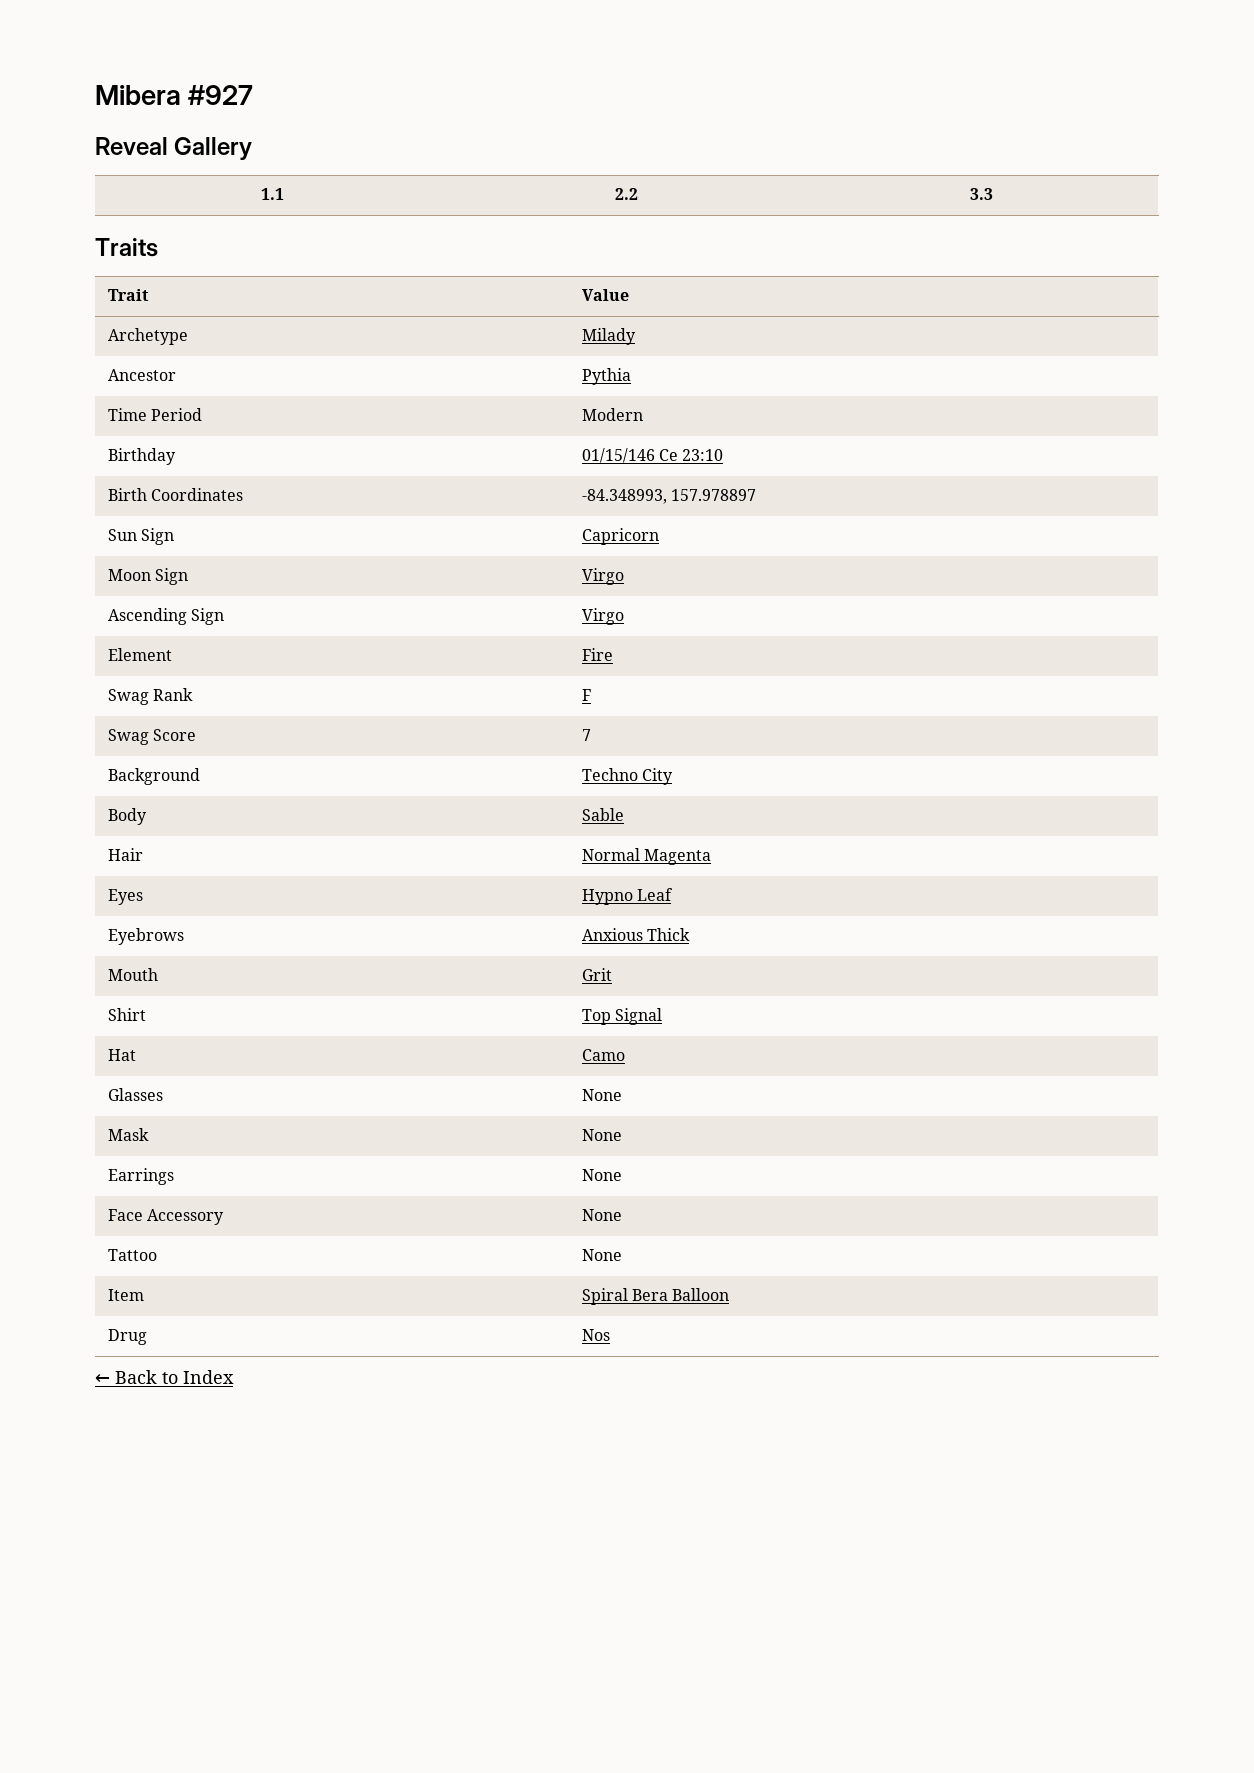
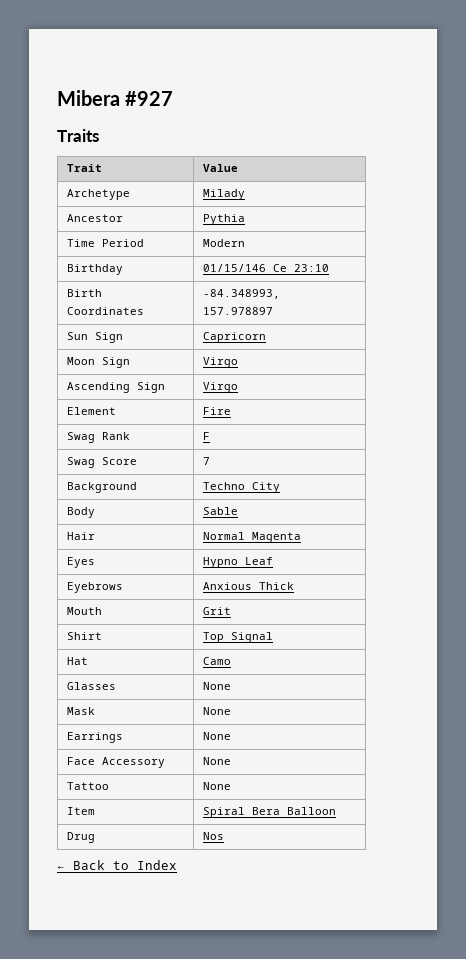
[95,137,253,160] [261,188,284,200] [615,188,638,200] [969,188,993,200] // Reveal Gallery // 1.1 | 2.2 | 3.3 -> (174, 98) none

